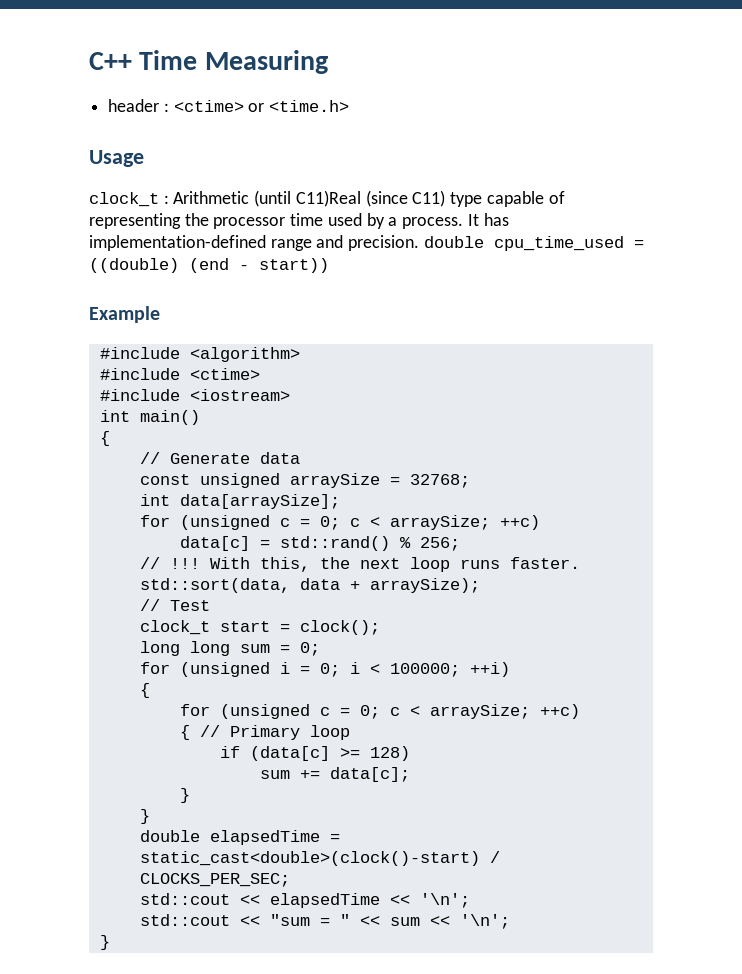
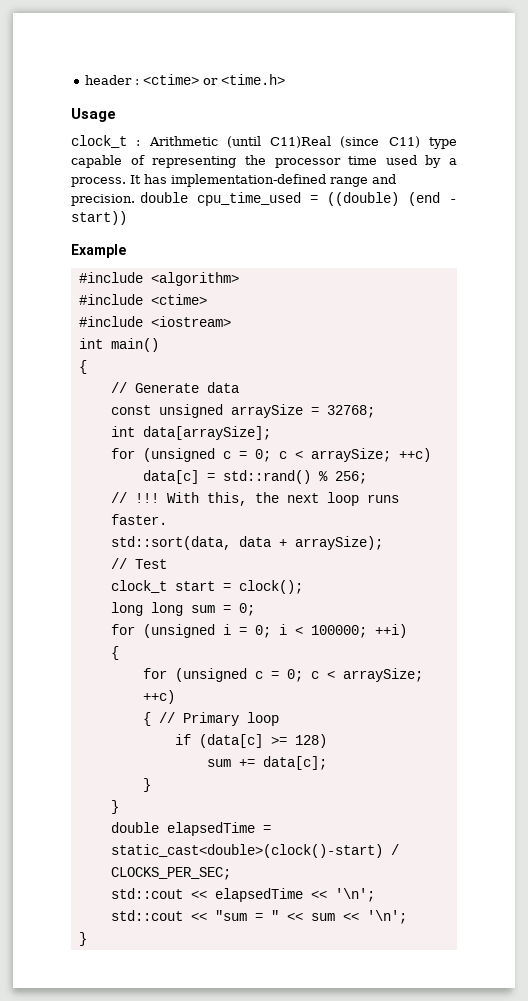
[89,50,328,74] C++ Time Measuring // -> (84, 80) none

